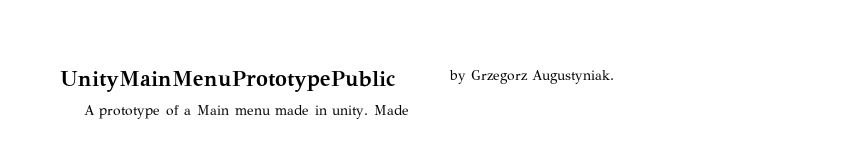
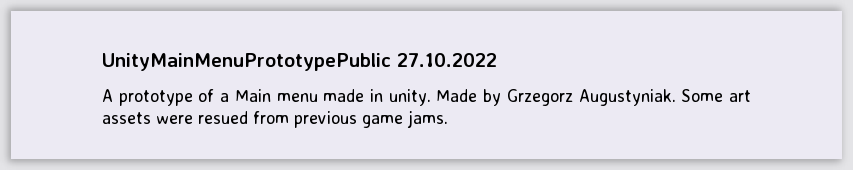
(396, 81) none -> [397,53,497,67] 27.10.2022
(614, 77) none -> [681,89,751,102] [102,110,448,128] Some art assets were resued from previous game jams.

